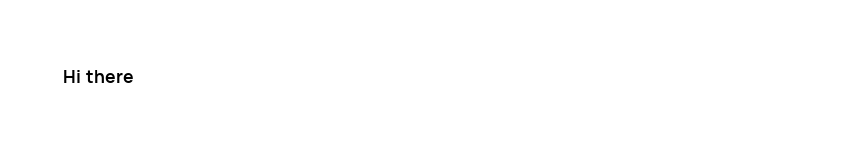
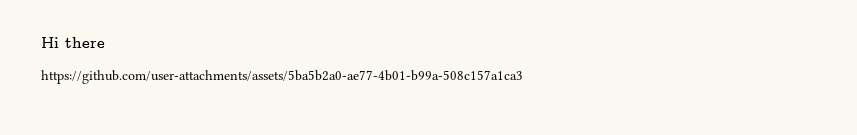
(134, 76) none -> [41,70,523,84] // https://github.com/user-attachments/assets/5ba5b2a0-ae77-4b01-b99a-508c157a1ca3

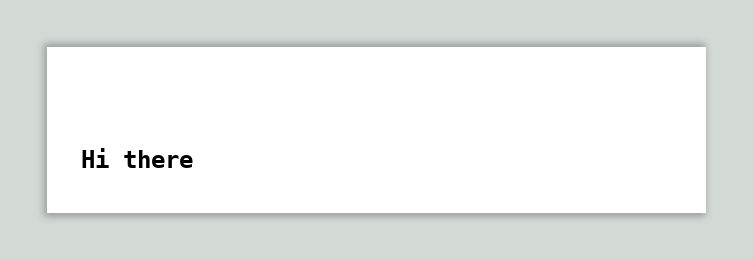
[41,70,523,84] // https://github.com/user-attachments/assets/5ba5b2a0-ae77-4b01-b99a-508c157a1ca3 -> (193, 159) none

